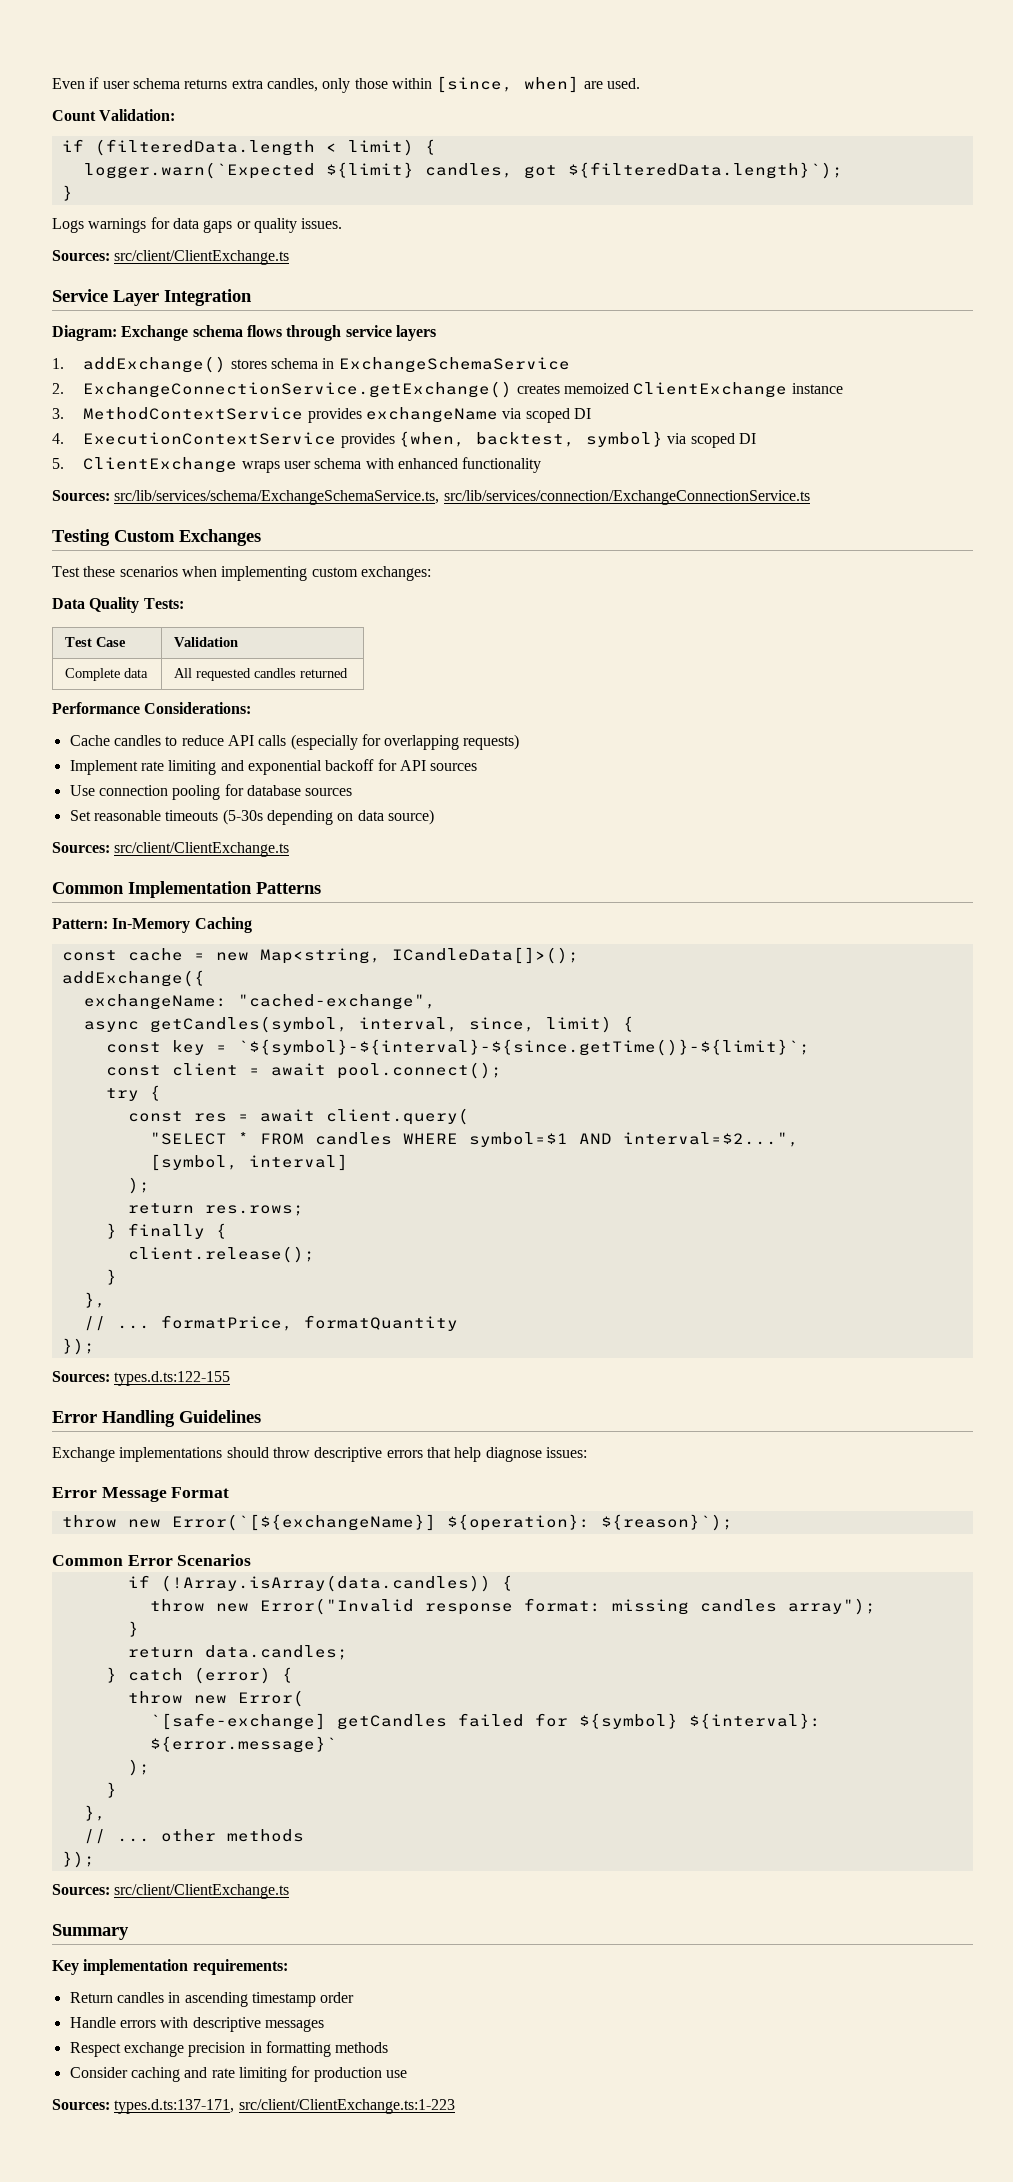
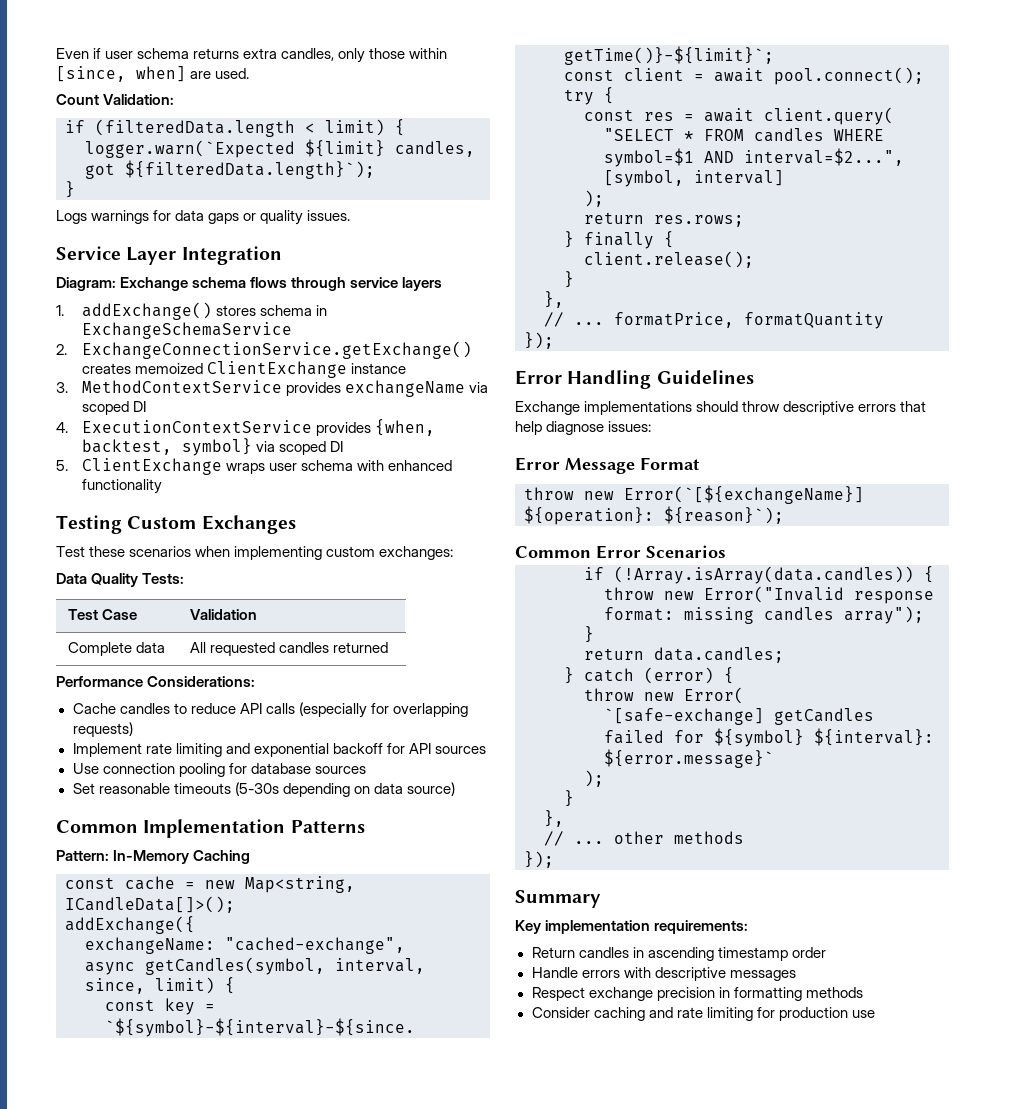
[52,250,290,265] // Sources: src/client/ClientExchange.ts -> (351, 215) none
[52,490,810,505] // Sources: src/lib/services/schema/ExchangeSchemaService.ts, src/lib/services/connection/ExchangeConnectionService.ts -> (163, 486) none
[52,842,290,857] // Sources: src/client/ClientExchange.ts -> (455, 789) none
[52,1371,231,1386] // Sources: types.d.ts:122-155 -> (554, 340) none
[52,1884,290,1899] // Sources: src/client/ClientExchange.ts -> (554, 859) none
[52,2099,455,2114] // Sources: types.d.ts:137-171, src/client/ClientExchange.ts:1-223 -> (875, 1014) none

